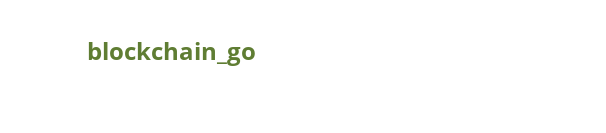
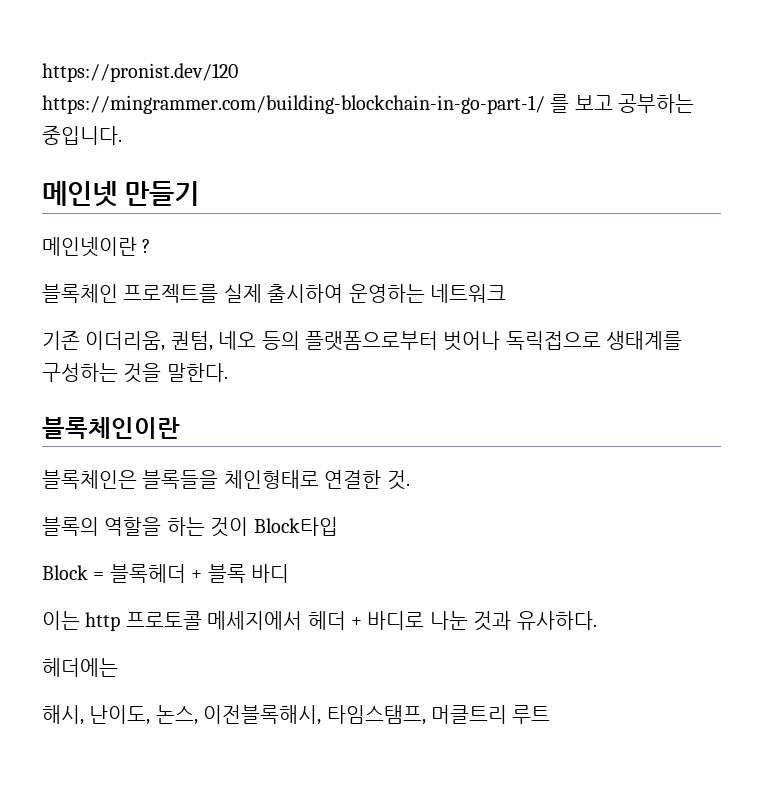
[87,42,256,66] blockchain_go -> [42,63,238,82] [42,94,695,114] [42,126,122,145] [42,181,200,207] [42,237,151,257] [42,284,506,303] [42,331,683,351] [42,363,228,383] [42,417,180,439] [42,470,410,490] [42,517,338,537] [42,564,289,583] [42,611,597,631] [42,658,118,677] [42,705,551,725] https://pronist.dev/120 https://mingrammer.com/building-blockchain-in-go-part-1/ 를 보고 공부하는 중입니다. // 메인넷 만들기 // 메인넷이란 ? // 블록체인 프로젝트를 실제 출시하여 운영하는 네트워크 // 기존 이더리움, 퀀텀, 네오 등의 플랫폼으로부터 벗어나 독릭접으로 생태계를 구성하는 것을 말한다. // 블록체인이란 // 블록체인은 블록들을 체인형태로 연결한 것. // 블록의 역할을 하는 것이 Block타입 // Block = 블록헤더 + 블록 바디 // 이는 http 프로토콜 메세지에서 헤더 + 바디로 나눈 것과 유사하다. // 헤더에는 // 해시, 난이도, 논스, 이전블록해시, 타임스탬프, 머클트리 루트

